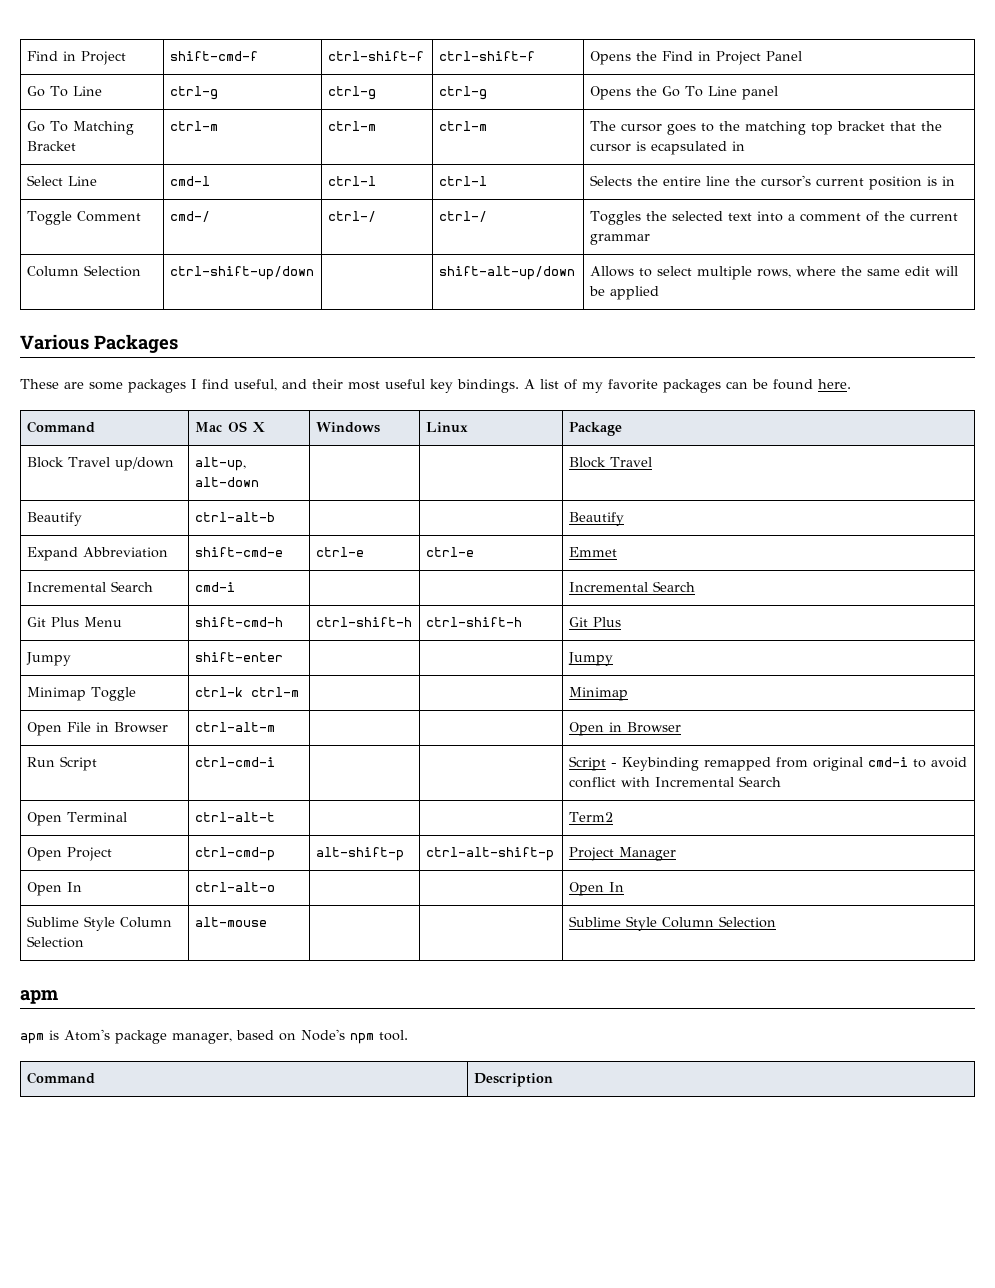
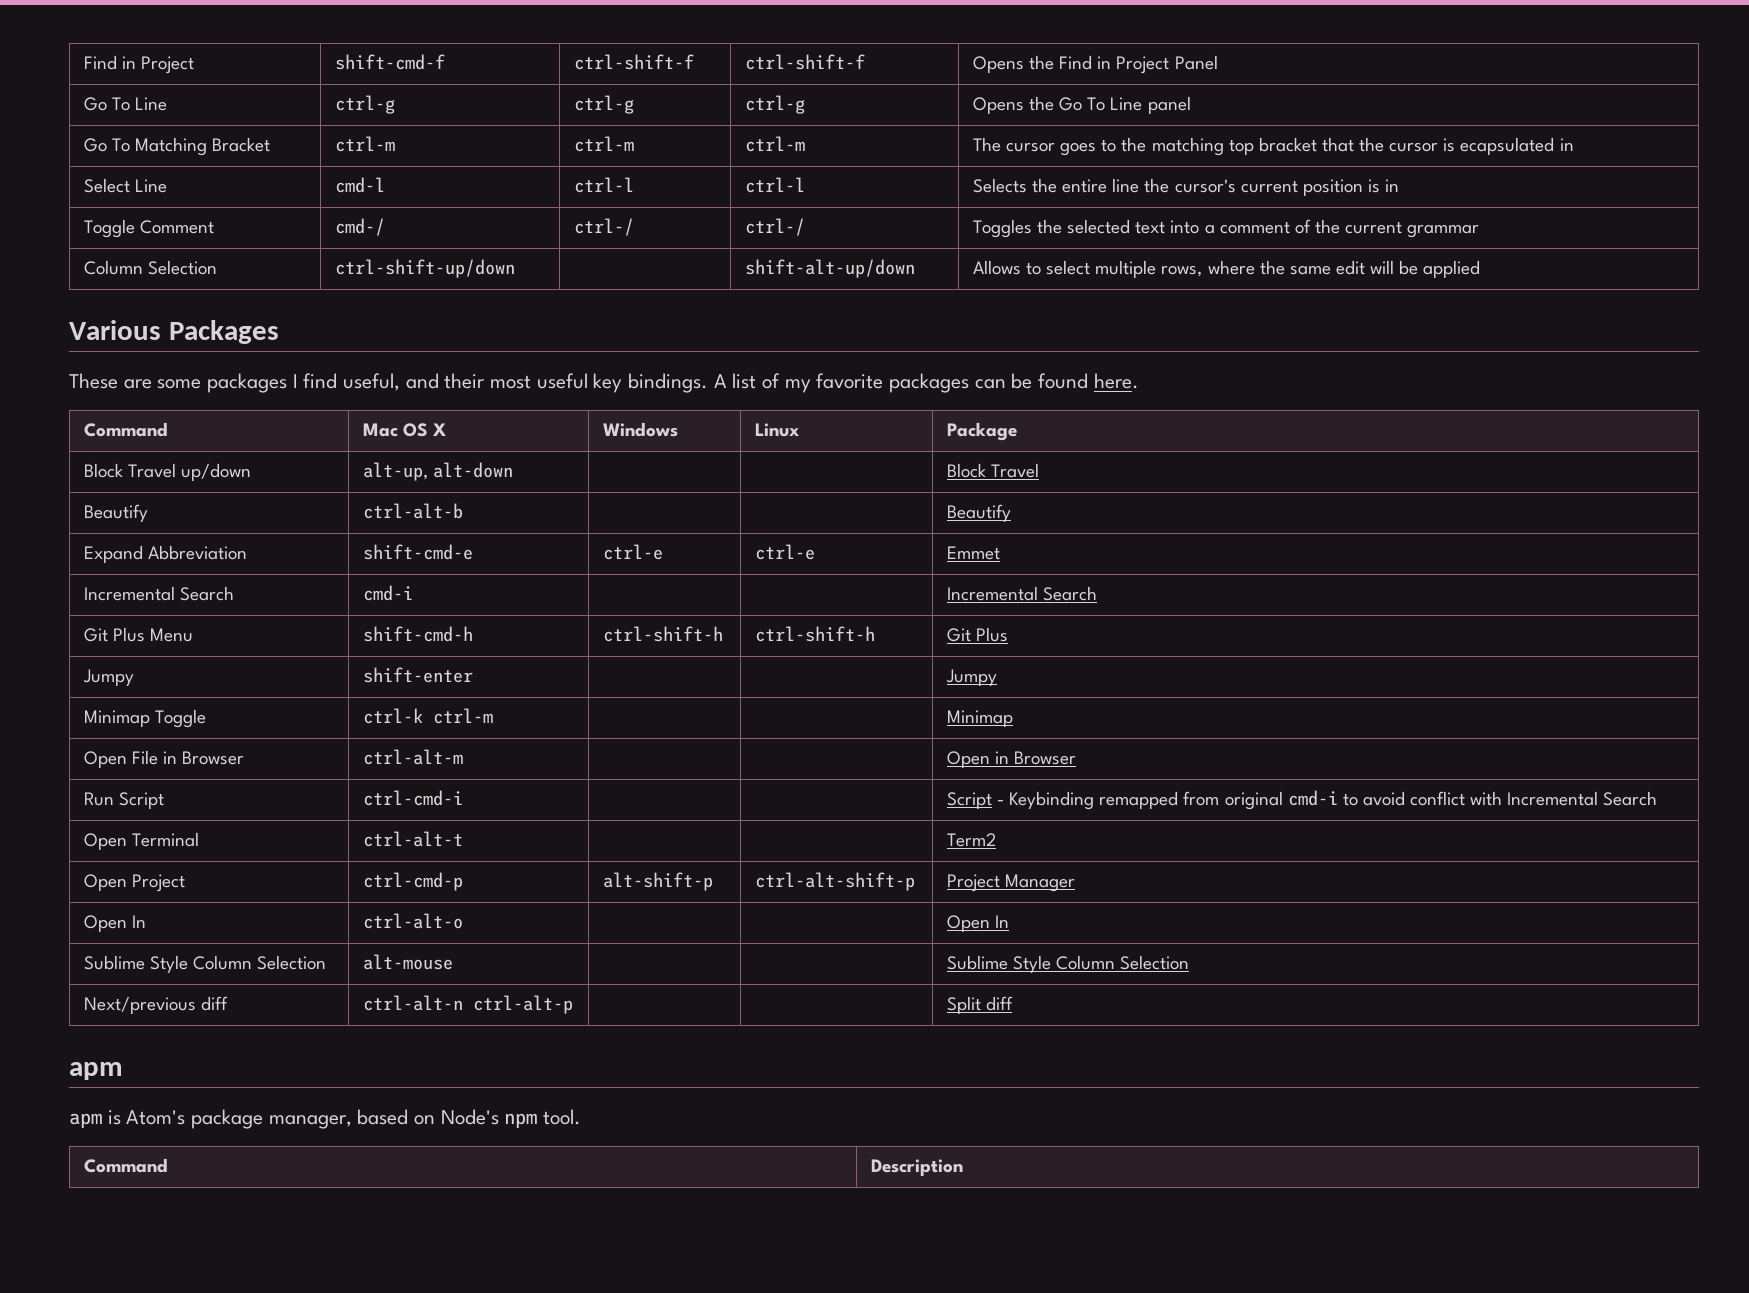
(776, 922) none -> [83,996,228,1014] [362,995,573,1014] [946,996,1013,1014] // Next/previous diff | ctrl-alt-n ctrl-alt-p | | | Split diff

